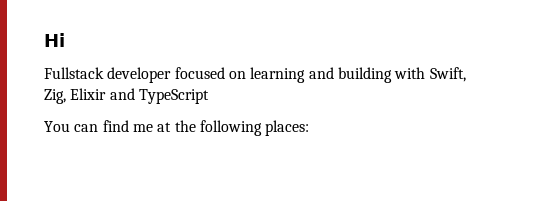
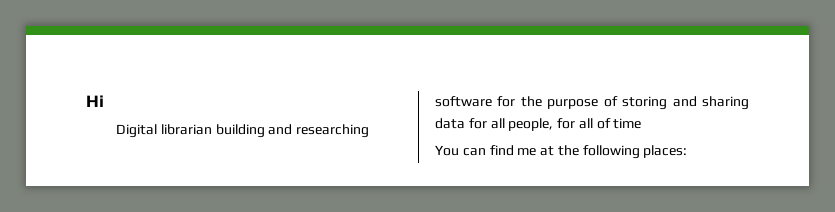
[44,67,466,83] [44,88,209,104] Fullstack developer focused on learning and building with Swift, Zig, Elixir and TypeScript -> [115,124,370,138] [435,96,749,110] [435,118,642,131] Digital librarian building and researching software for the purpose of storing and sharing data for all people, for all of time

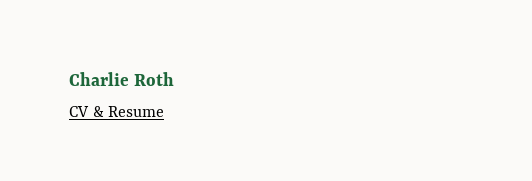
[86,95,104,107] [115,124,370,138] [435,96,749,110] [435,118,642,131] [435,145,688,159] Hi // Digital librarian building and researching software for the purpose of storing and sharing data for all people, for all of time // You can find me at the following places: -> [69,72,175,86] [69,106,165,117] Charlie Roth // CV & Resume

